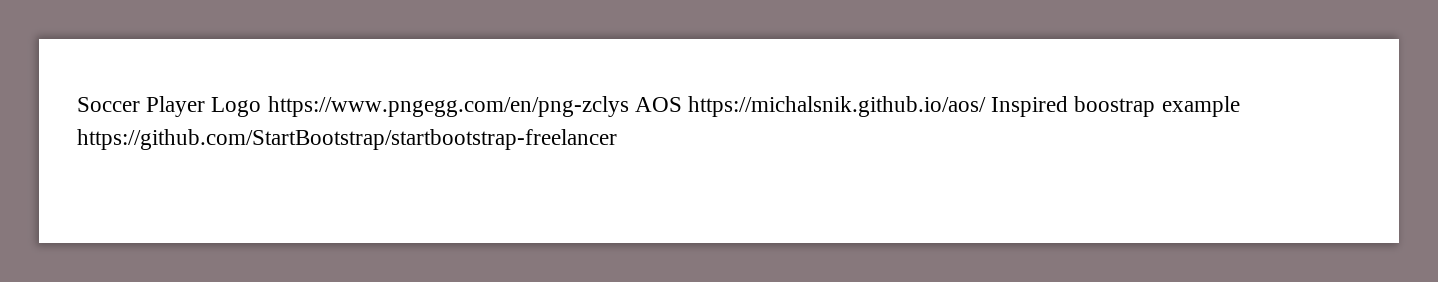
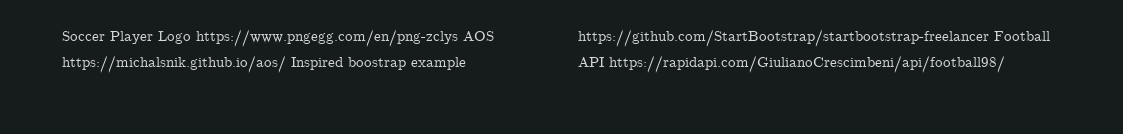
(617, 139) none -> [994,31,1050,41] [578,55,1005,73] Football API https://rapidapi.com/GiulianoCrescimbeni/api/football98/

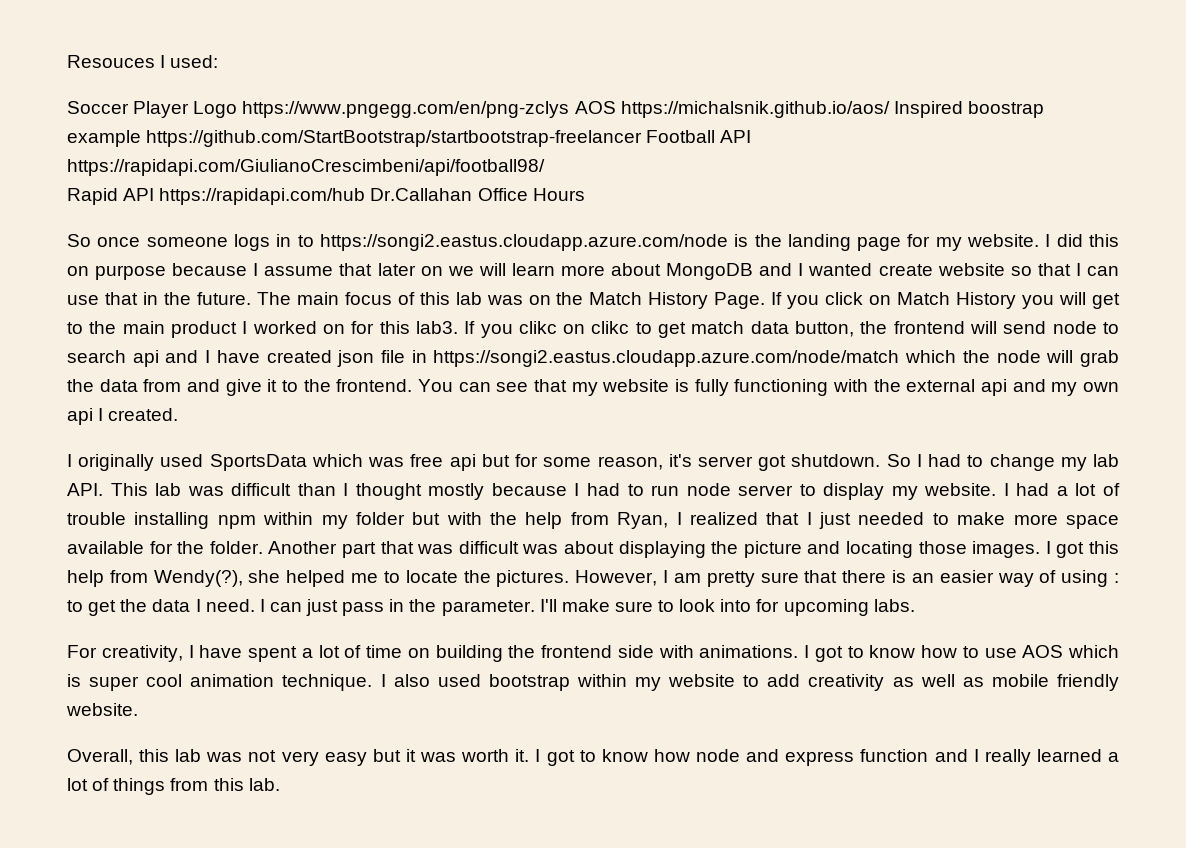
(62, 36) none -> [67,55,219,68] Resouces I used: //
(1005, 64) none -> [67,188,585,205] [67,234,1119,251] [67,263,1120,280] [67,292,1121,309] [67,321,1120,338] [67,350,1119,367] [67,379,1119,396] [67,408,179,425] [67,454,1120,471] [67,483,1120,500] [67,512,1120,529] [67,541,1120,558] [67,570,1120,587] [67,599,915,616] [67,645,1119,662] [67,674,1119,691] [66,703,138,716] [67,749,1119,766] [67,778,280,795] // Rapid API https://rapidapi.com/hub Dr.Callahan Office Hours // So once someone logs in to https://songi2.eastus.cloudapp.azure.com/node is the landing page for my website. I did this on purpose because I assume that later on we will learn more about MongoDB and I wanted create website so that I can use that in the future. The main focus of this lab was on the Match History Page. If you click on Match History you will get to the main product I worked on for this lab3. If you clikc on clikc to get match data button, the frontend will send node to search api and I have created json file in https://songi2.eastus.cloudapp.azure.com/node/match which the node will grab the data from and give it to the frontend. You can see that my website is fully functioning with the external api and my own api I created. // I originally used SportsData which was free api but for some reason, it's server got shutdown. So I had to change my lab API. This lab was difficult than I thought mostly because I had to run node server to display my website. I had a lot of trouble installing npm within my folder but with the help from Ryan, I realized that I just needed to make more space available for the folder. Another part that was difficult was about displaying the picture and locating those images. I got this help from Wendy(?), she helped me to locate the pictures. However, I am pretty sure that there is an easier way of using : to get the data I need. I can just pass in the parameter. I'll make sure to look into for upcoming labs. // For creativity, I have spent a lot of time on building the frontend side with animations. I got to know how to use AOS which is super cool animation technique. I also used bootstrap within my website to add creativity as well as mobile friendly website. // Overall, this lab was not very easy but it was worth it. I got to know how node and express function and I really learned a lot of things from this lab.

